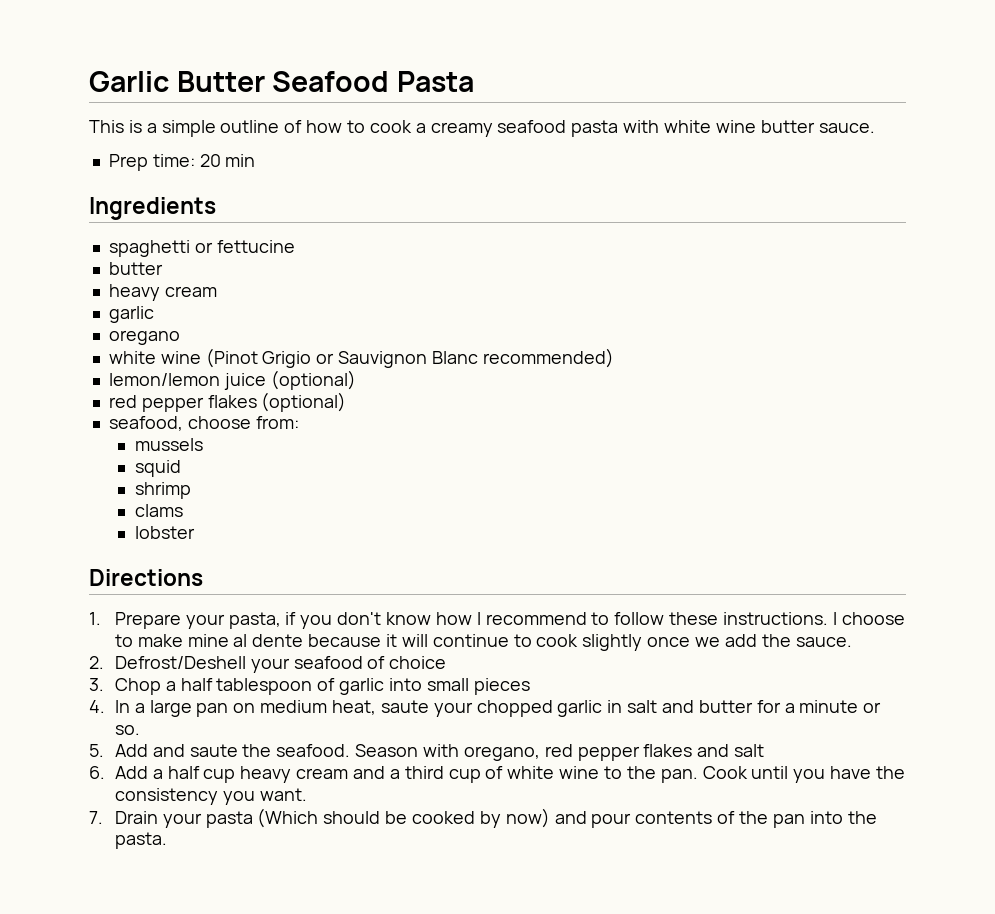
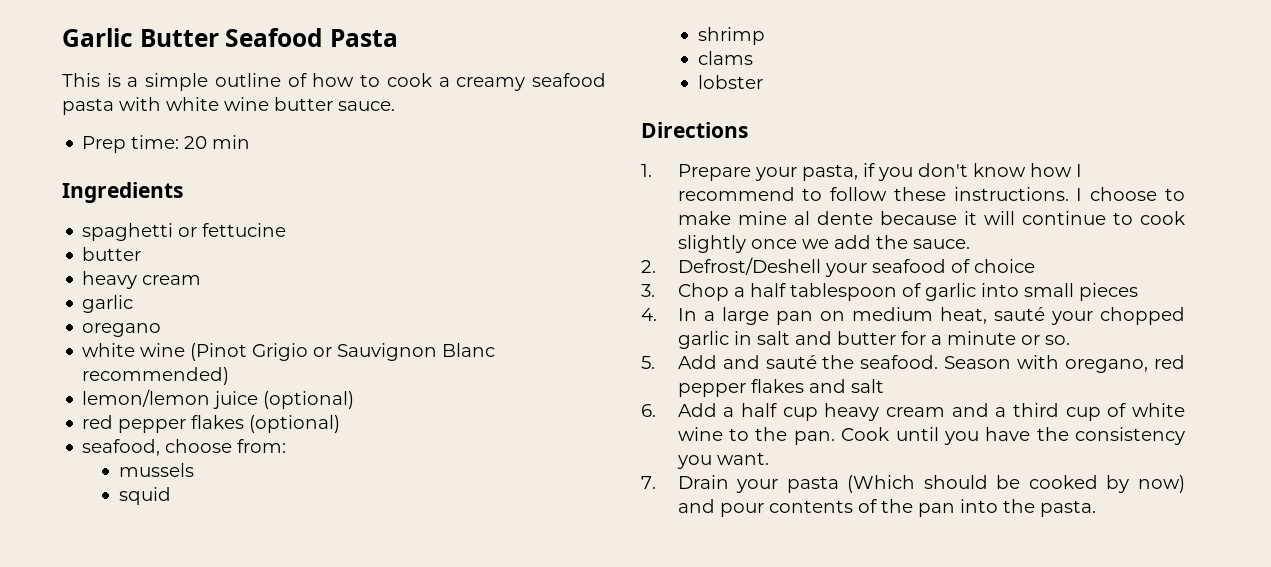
[380,700,429,713] saute -> [993,307,1045,321] sauté
[189,744,238,757] saute -> [765,355,817,369] sauté

